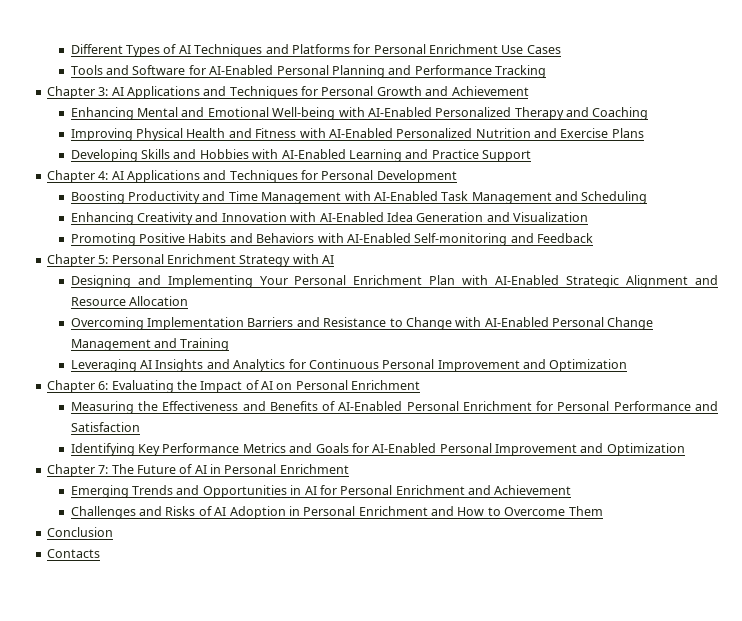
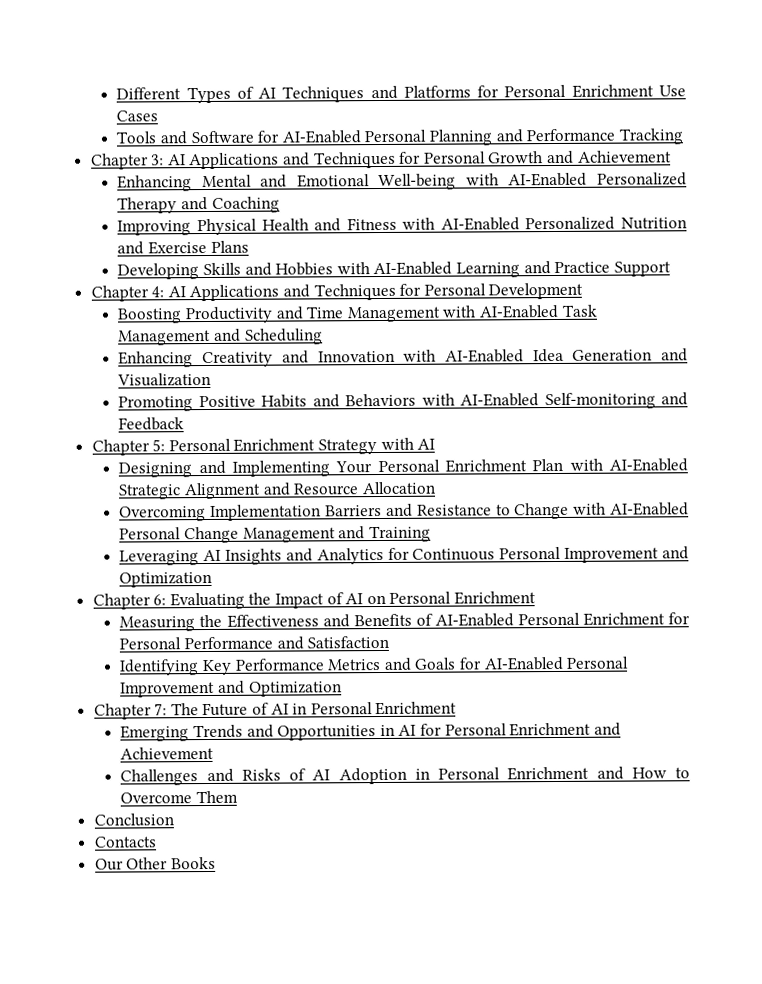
(100, 553) none -> [94,856,216,871] // Our Other Books

